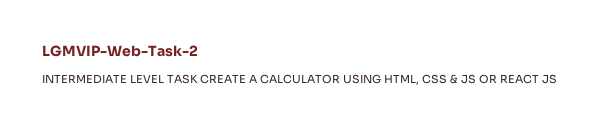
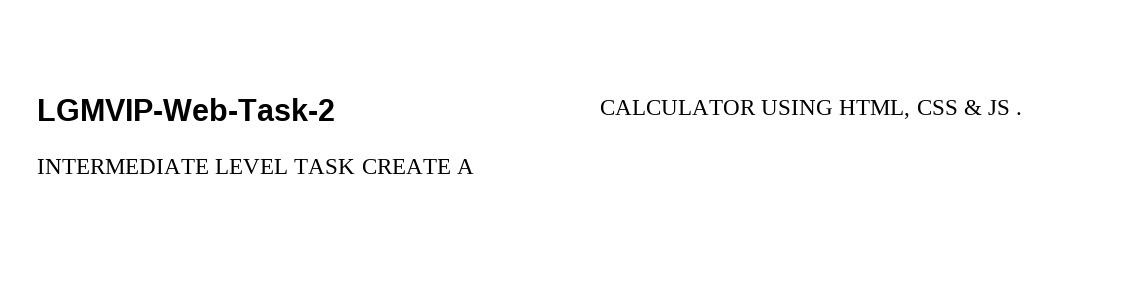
[479,74,557,84] OR REACT JS -> [1016,112,1023,115] .

